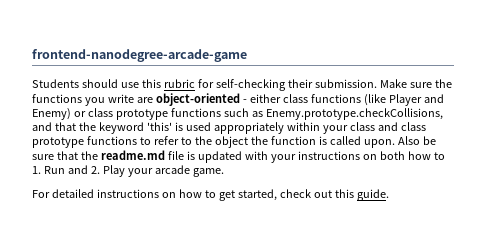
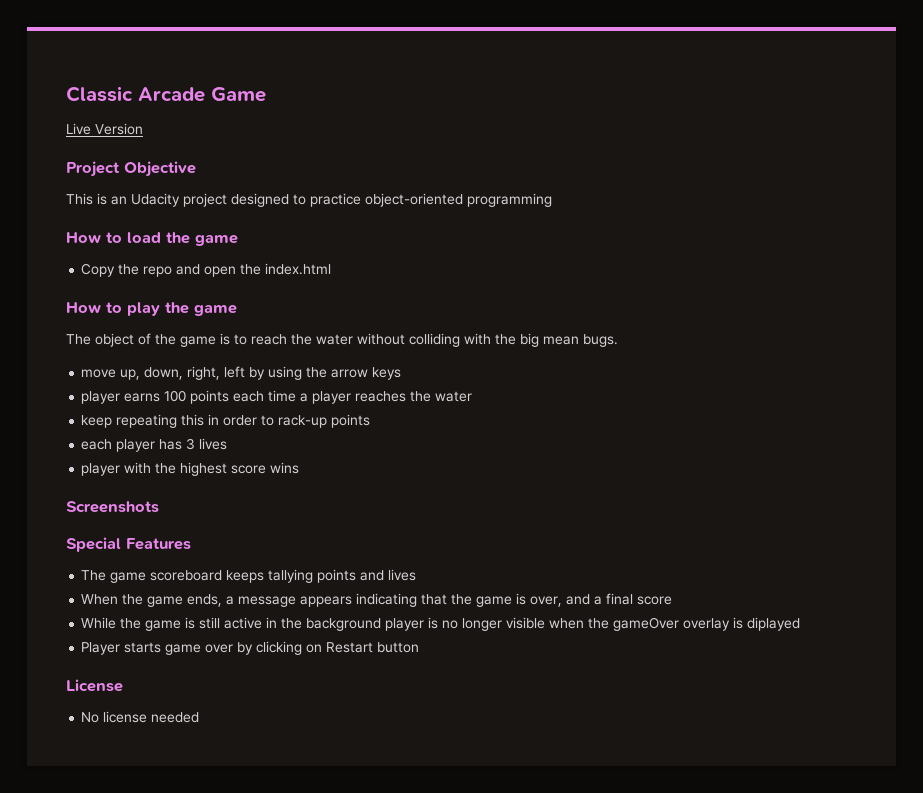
[32,49,247,62] [32,79,452,91] [32,93,444,106] [32,108,443,120] [32,122,426,134] [32,136,436,148] [32,150,445,163] [32,165,224,177] [32,189,389,201] frontend-nanodegree-arcade-game // Students should use this rubric for self-checking their submission. Make sure the functions you write are object-oriented - either class functions (like Player and Enemy) or class prototype functions such as Enemy.prototype.checkCollisions, and that the keyword 'this' is used appropriately within your class and class prototype functions to refer to the object the function is called upon. Also be sure that the readme.md file is updated with your instructions on both how to 1. Run and 2. Play your arcade game. // For detailed instructions on how to get started, check out this guide. -> [66,86,266,102] [66,123,143,135] [66,161,196,177] [66,193,552,207] [66,232,238,246] [81,263,332,277] [66,302,237,316] [66,333,618,347] [81,366,402,380] [81,390,473,404] [81,414,371,428] [81,438,228,452] [81,462,300,476] [66,501,159,513] [66,537,191,552] [81,569,417,583] [81,593,673,607] [81,617,801,631] [81,641,420,655] [66,679,123,692] [81,711,200,723] Classic Arcade Game // Live Version // Project Objective // This is an Udacity project designed to practice object-oriented programming // How to load the game // Copy the repo and open the index.html // How to play the game // The object of the game is to reach the water without colliding with the big mean bugs. // move up, down, right, left by using the arrow keys // player earns 100 points each time a player reaches the water // keep repeating this in order to rack-up points // each player has 3 lives // player with the highest score wins // Screenshots // Special Features // The game scoreboard keeps tallying points and lives // When the game ends, a message appears indicating that the game is over, and a final score // While the game is still active in the background player is no longer visible when the gameOver overlay is diplayed // Player starts game over by clicking on Restart button // License // No license needed

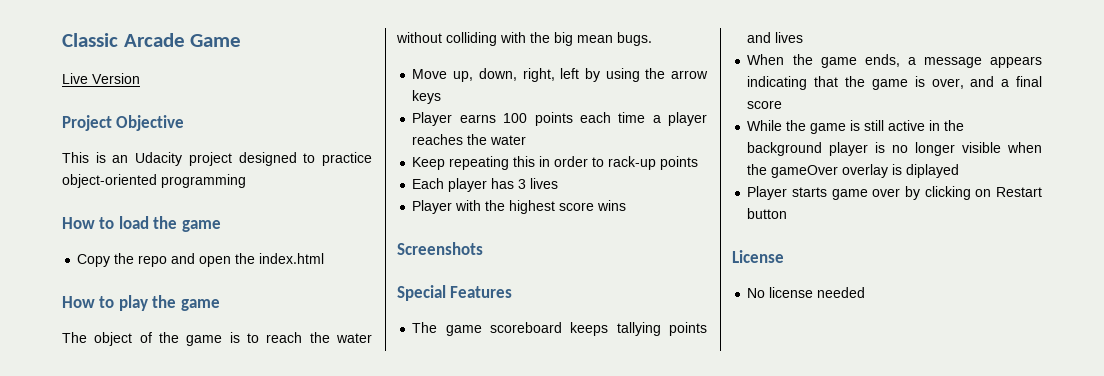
[81,369,117,378] move -> [412,69,448,79] Move
[81,391,121,404] player -> [412,112,453,126] Player
[81,415,113,428] keep -> [412,157,446,170] Keep
[81,439,113,450] each -> [412,178,445,189] Each
[81,463,121,476] player -> [412,200,453,214] Player

